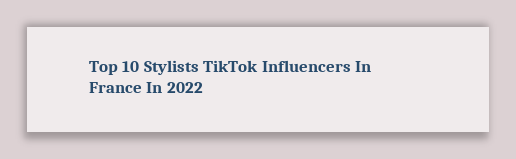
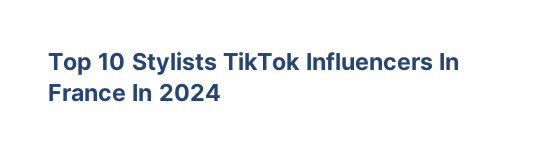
[166,82,203,93] 2022 -> [158,83,221,102] 2024

